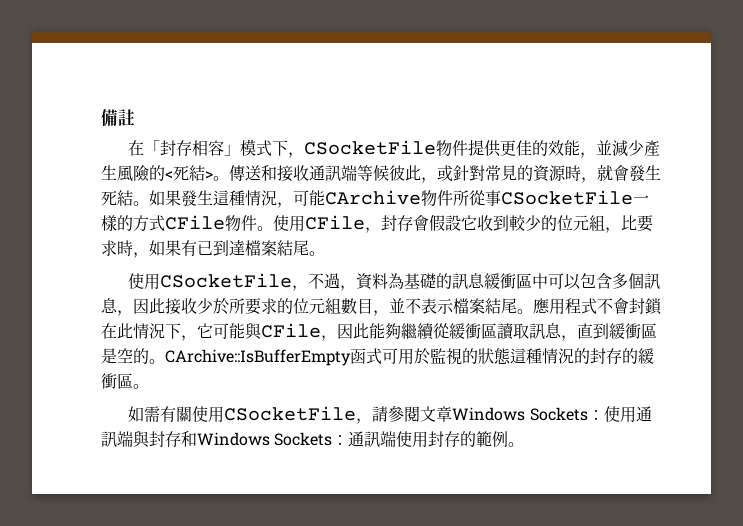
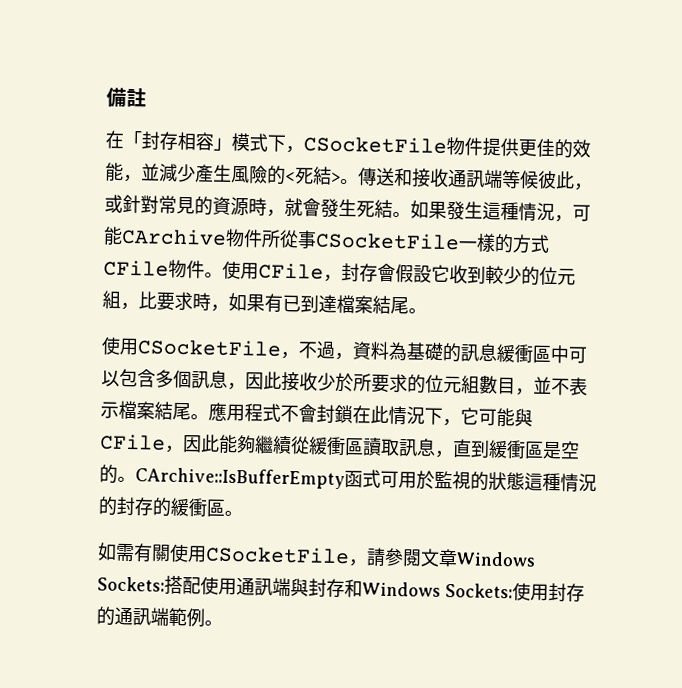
[529,407,604,421] Sockets： -> [97,575,201,596] Sockets:搭配
[274,431,397,448] Sockets：通訊端 -> [445,583,513,599] Sockets:
(477, 439) none -> [114,606,169,626] 通訊端

